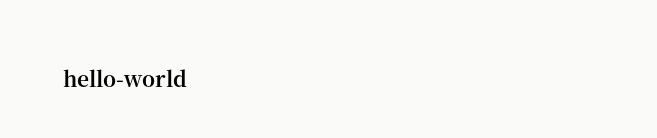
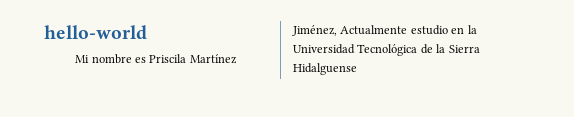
(187, 78) none -> [75,54,237,64] [292,25,477,36] [293,44,480,56] [293,63,357,75] // Mi nombre es Priscila Martínez Jiménez, Actualmente estudio en la Universidad Tecnológica de la Sierra Hidalguense

